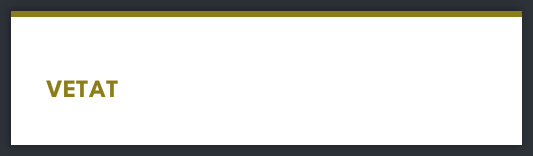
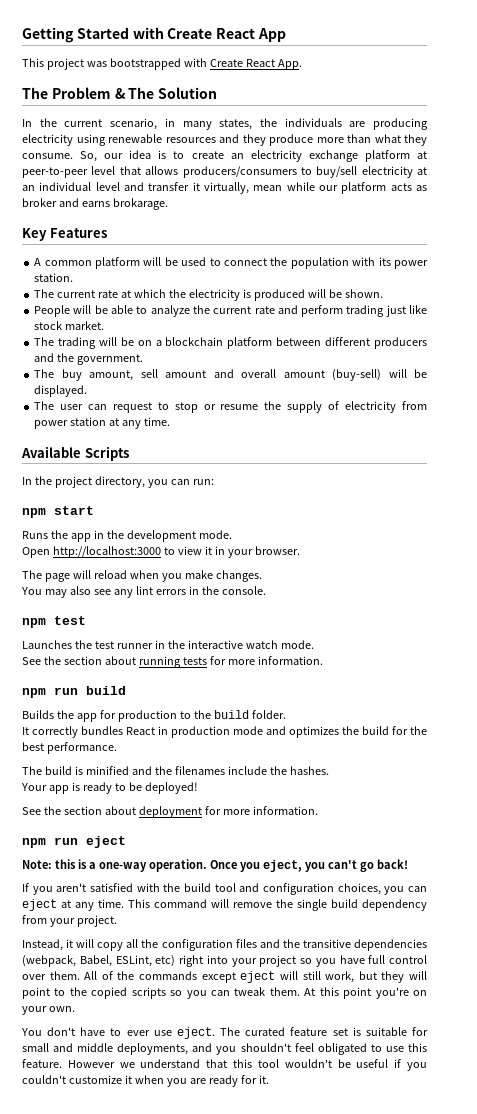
[46,80,119,97] VETAT -> [22,27,286,43] [22,58,302,70] [22,87,218,99] [22,118,428,130] [22,134,427,146] [22,150,427,162] [22,166,427,178] [22,182,427,194] [22,198,168,210] [22,228,107,241] [34,257,429,269] [34,273,74,282] [34,289,383,301] [34,305,428,317] [34,321,105,330] [34,337,427,349] [34,353,144,365] [34,369,428,381] [34,385,88,397] [34,401,428,413] [34,417,170,429] [21,446,129,461] [22,476,214,488] [22,506,94,518] [22,530,232,542] [22,546,300,558] [22,570,262,582] [21,586,266,598] [22,616,86,628] [22,640,314,649] [22,656,323,668] [22,686,126,698] [22,710,286,722] [22,726,427,738] [22,742,117,754] [22,766,329,775] [21,782,198,794] [22,806,318,818] [22,836,126,848] [22,859,408,872] [22,883,428,895] [22,899,427,911] [22,915,117,927] [22,939,427,951] [22,955,427,967] [22,971,428,983] [22,987,427,999] [22,1006,75,1015] [21,1027,428,1039] [22,1043,427,1055] [22,1059,427,1071] [22,1075,269,1087] Getting Started with Create React App // This project was bootstrapped with Create React App. // The Problem & The Solution // In the current scenario, in many states, the individuals are producing electricity using renewable resources and they produce more than what they consume. So, our idea is to create an electricity exchange platform at peer-to-peer level that allows producers/consumers to buy/sell electricity at an individual level and transfer it virtually, mean while our platform acts as broker and earns brokarage. // Key Features // A common platform will be used to connect the population with its power station. // The current rate at which the electricity is produced will be shown. // People will be able to analyze the current rate and perform trading just like stock market. // The trading will be on a blockchain platform between different producers and the government. // The buy amount, sell amount and overall amount (buy-sell) will be displayed. // The user can request to stop or resume the supply of electricity from power station at any time. // Available Scripts // In the project directory, you can run: // npm start // Runs the app in the development mode. // Open http://localhost:3000 to view it in your browser. // The page will reload when you make changes. // You may also see any lint errors in the console. // npm test // Launches the test runner in the interactive watch mode. // See the section about running tests for more information. // npm run build // Builds the app for production to the build folder. // It correctly bundles React in production mode and optimizes the build for the best performance. // The build is minified and the filenames include the hashes. // Your app is ready to be deployed! // See the section about deployment for more information. // npm run eject // Note: this is a one-way operation. Once you eject, you can't go back! // If you aren't satisfied with the build tool and configuration choices, you can eject at any time. This command will remove the single build dependency from your project. // Instead, it will copy all the configuration files and the transitive dependencies (webpack, Babel, ESLint, etc) right into your project so you have full control over them. All of the commands except eject will still work, but they will point to the copied scripts so you can tweak them. At this point you're on your own. // You don't have to ever use eject. The curated feature set is suitable for small and middle deployments, and you shouldn't feel obligated to use this feature. However we understand that this tool wouldn't be useful if you couldn't customize it when you are ready for it.

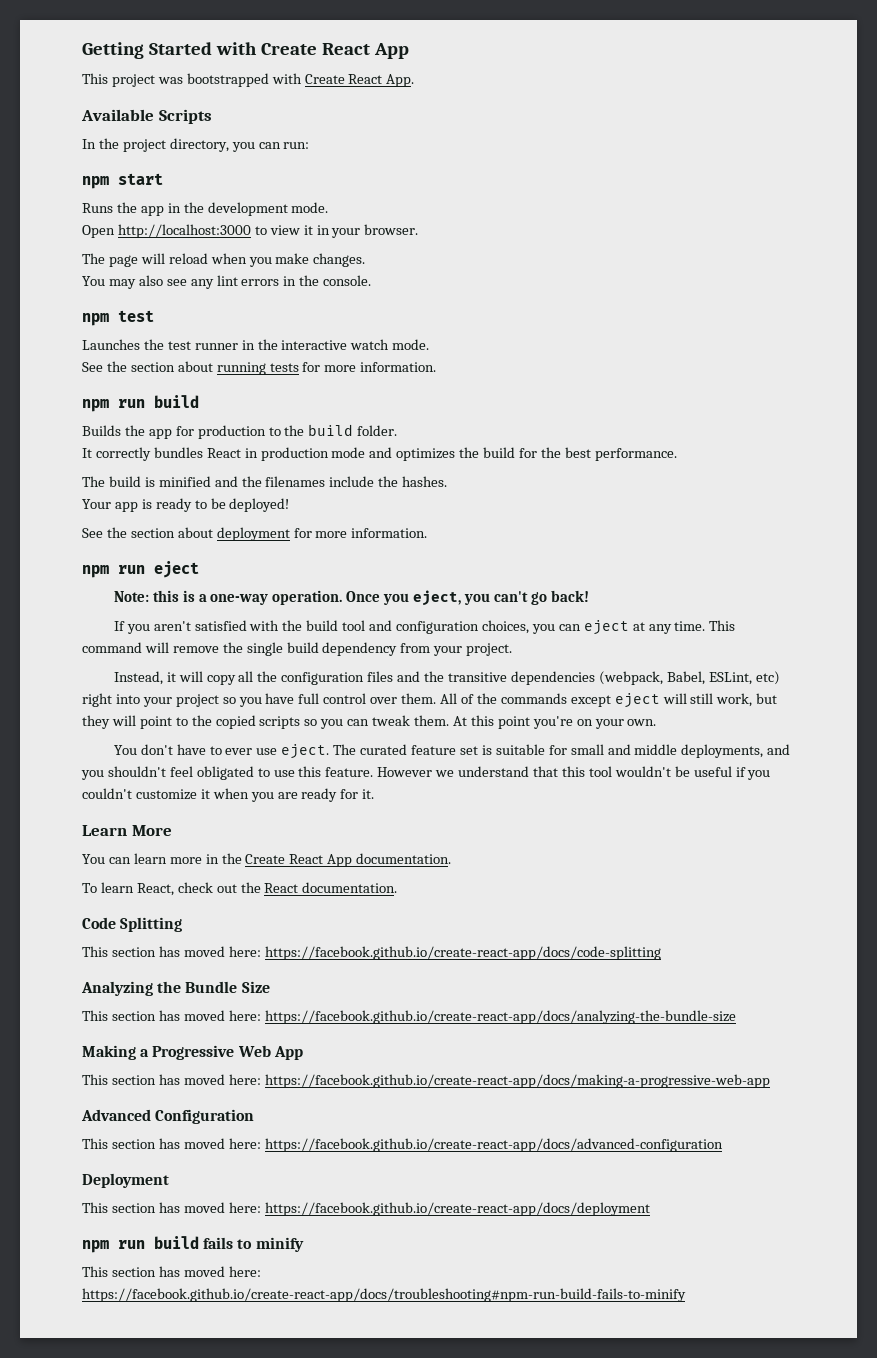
[22,87,218,99] [22,118,428,130] [22,134,427,146] [22,150,427,162] [22,166,427,178] [22,182,427,194] [22,198,168,210] [22,228,107,241] [34,257,429,269] [34,273,74,282] [34,289,383,301] [34,305,428,317] [34,321,105,330] [34,337,427,349] [34,353,144,365] [34,369,428,381] [34,385,88,397] [34,401,428,413] [34,417,170,429] // The Problem & The Solution // In the current scenario, in many states, the individuals are producing electricity using renewable resources and they produce more than what they consume. So, our idea is to create an electricity exchange platform at peer-to-peer level that allows producers/consumers to buy/sell electricity at an individual level and transfer it virtually, mean while our platform acts as broker and earns brokarage. // Key Features // A common platform will be used to connect the population with its power station. // The current rate at which the electricity is produced will be shown. // People will be able to analyze the current rate and perform trading just like stock market. // The trading will be on a blockchain platform between different producers and the government. // The buy amount, sell amount and overall amount (buy-sell) will be displayed. // The user can request to stop or resume the supply of electricity from power station at any time. -> (415, 80) none
(269, 1079) none -> [82,825,172,836] [82,853,452,867] [82,882,398,896] [82,917,183,932] [82,946,661,960] [81,981,270,996] [82,1010,736,1024] [82,1045,303,1060] [82,1074,770,1088] [81,1109,255,1124] [82,1138,723,1152] [82,1173,169,1188] [82,1202,650,1216] [82,1236,304,1253] [82,1266,261,1277] [82,1288,686,1302] // Learn More // You can learn more in the Create React App documentation. // To learn React, check out the React documentation. // Code Splitting // This section has moved here: https://facebook.github.io/create-react-app/docs/code-splitting // Analyzing the Bundle Size // This section has moved here: https://facebook.github.io/create-react-app/docs/analyzing-the-bundle-size // Making a Progressive Web App // This section has moved here: https://facebook.github.io/create-react-app/docs/making-a-progressive-web-app // Advanced Configuration // This section has moved here: https://facebook.github.io/create-react-app/docs/advanced-configuration // Deployment // This section has moved here: https://facebook.github.io/create-react-app/docs/deployment // npm run build fails to minify // This section has moved here: https://facebook.github.io/create-react-app/docs/troubleshooting#npm-run-build-fails-to-minify

